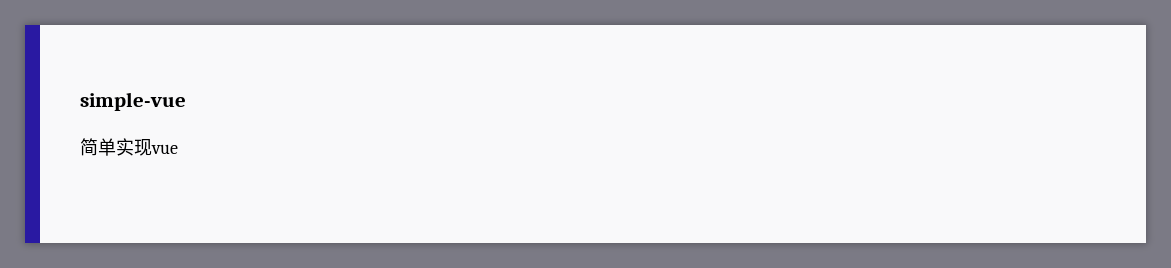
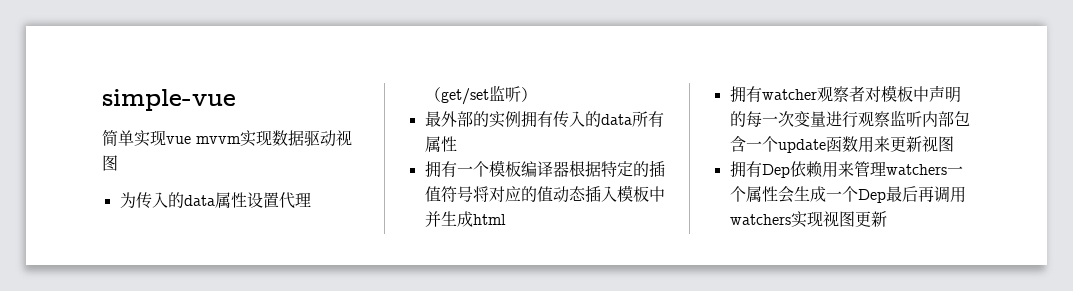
(178, 149) none -> [196,130,352,147] [102,155,118,171] [119,192,311,209] [424,85,537,105] [424,111,664,128] [424,136,457,152] [424,160,665,178] [424,185,665,203] [424,211,506,227] [729,85,961,103] [729,110,970,128] [729,136,954,153] [729,161,963,178] [729,186,966,203] [729,211,887,228] mvvm实现数据驱动视图 // 为传入的data属性设置代理（get/set监听） // 最外部的实例拥有传入的data所有属性 // 拥有一个模板编译器根据特定的插值符号将对应的值动态插入模板中并生成html // 拥有watcher观察者对模板中声明的每一次变量进行观察监听内部包含一个update函数用来更新视图 // 拥有Dep依赖用来管理watchers一个属性会生成一个Dep最后再调用watchers实现视图更新

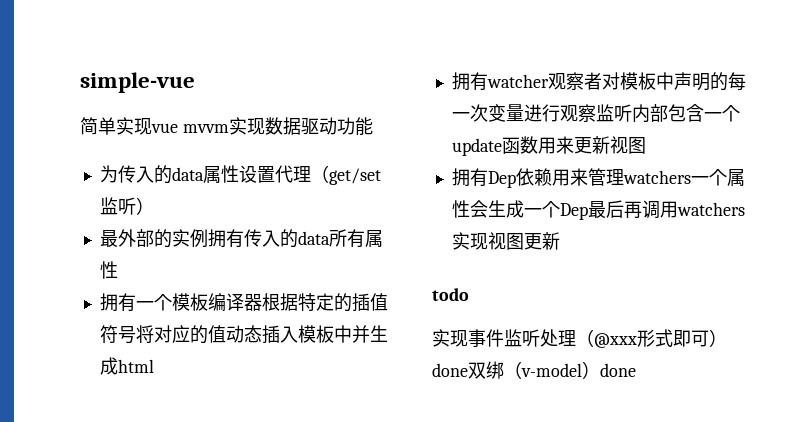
[336,130,352,146] [102,155,118,171] 视图 -> [336,117,373,136] 功能
(887, 219) none -> [432,288,469,301] [432,329,727,348] [432,361,636,379] // todo // 实现事件监听处理（@xxx形式即可）done双绑（v-model）done

